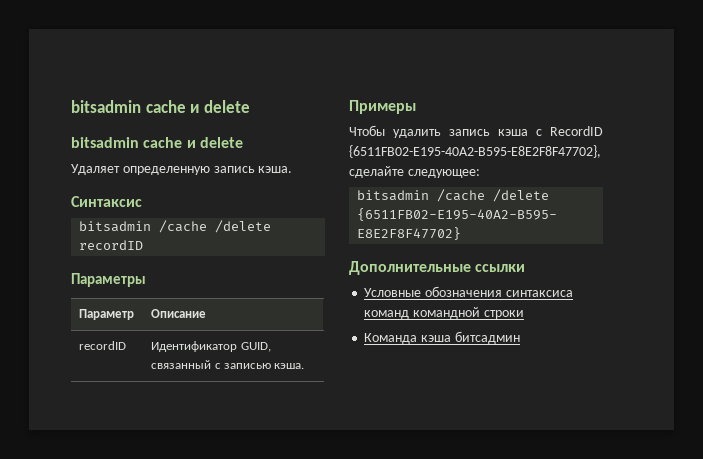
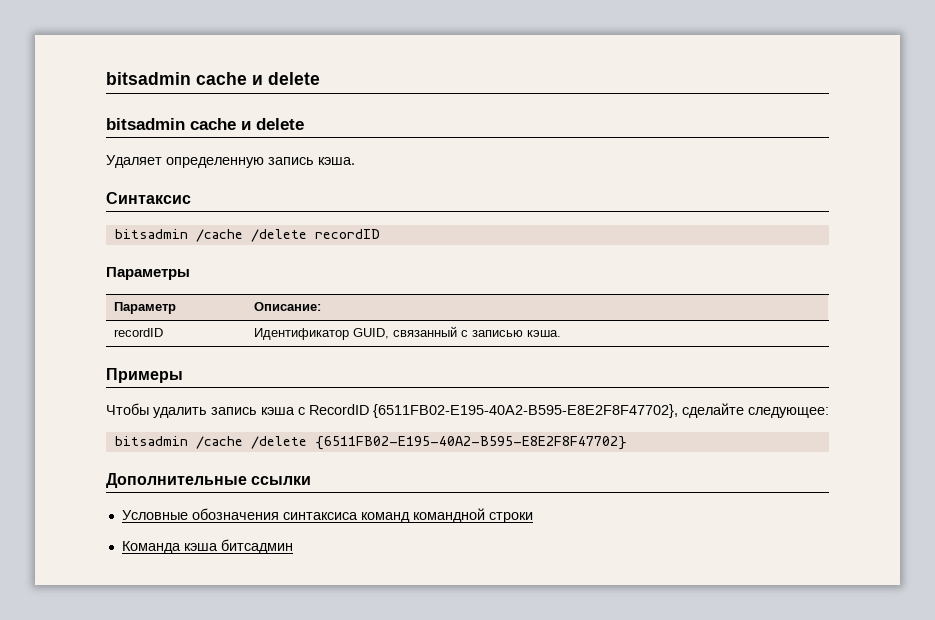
[151,309,207,318] Описание -> [254,302,322,311] Описание:

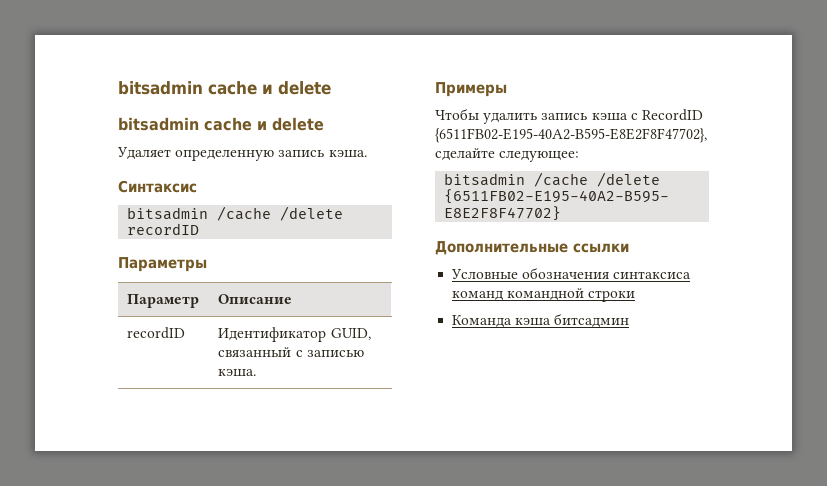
[254,302,322,311] Описание: -> [218,294,293,304] Описание

